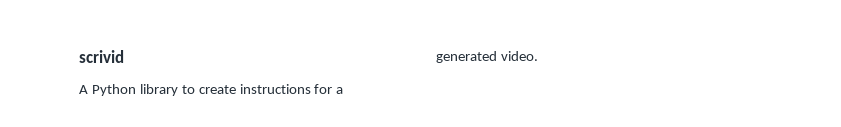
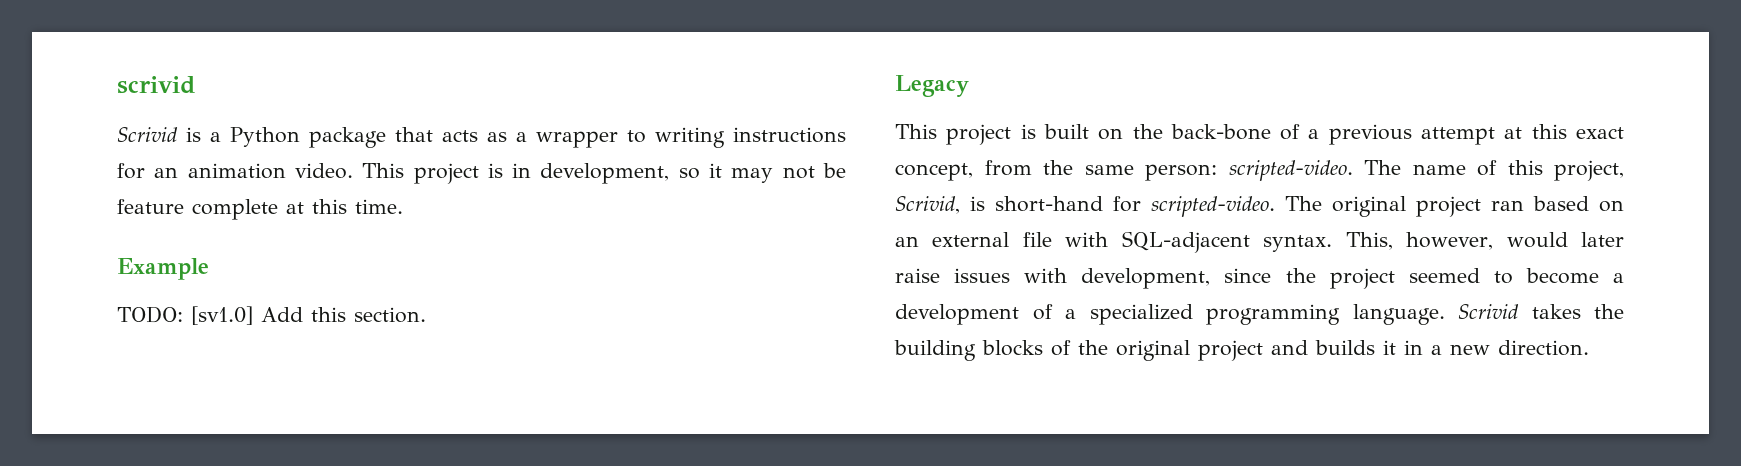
[79,84,344,96] [436,51,538,63] A Python library to create instructions for a generated video. -> [117,127,846,148] [117,163,846,184] [117,199,403,220] [117,258,209,280] [117,306,426,325] [895,75,969,97] [895,124,1624,145] [895,160,1624,181] [895,196,1624,217] [895,231,1624,253] [895,268,1624,289] [895,304,1624,325] [894,340,1589,361] Scrivid is a Python package that acts as a wrapper to writing instructions for an animation video. This project is in development, so it may not be feature complete at this time. // Example // TODO: [sv1.0] Add this section. // Legacy // This project is built on the back-bone of a previous attempt at this exact concept, from the same person: scripted-video. The name of this project, Scrivid, is short-hand for scripted-video. The original project ran based on an external file with SQL-adjacent syntax. This, however, would later raise issues with development, since the project seemed to become a development of a specialized programming language. Scrivid takes the building blocks of the original project and builds it in a new direction.

